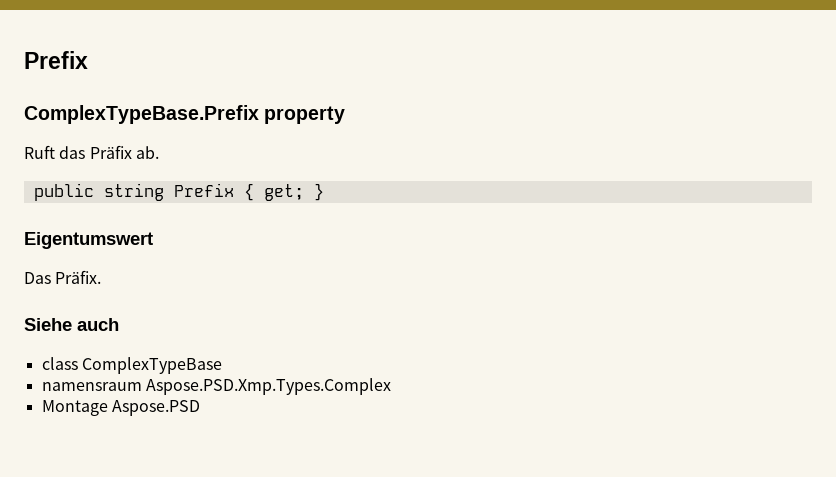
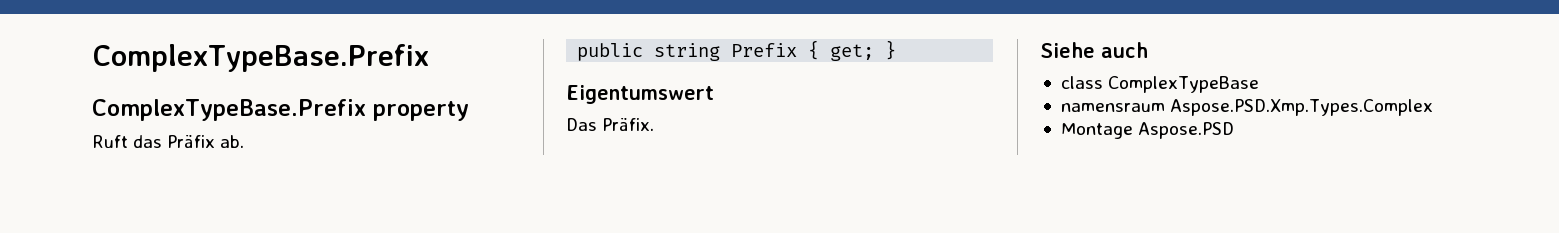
[24,51,88,69] Prefix -> [92,44,429,72] ComplexTypeBase.Prefix

